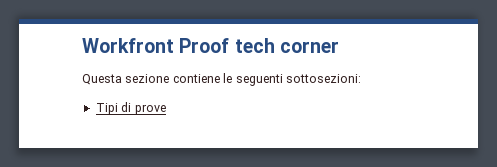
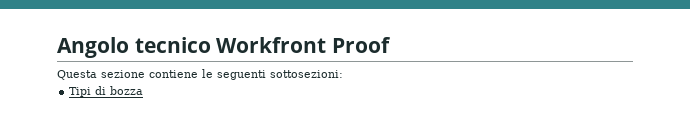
(82, 45) none -> [57,37,211,58] Angolo tecnico
[234,38,339,53] tech corner -> (391, 45) none
[134,104,166,115] prove -> [110,86,144,95] bozza

